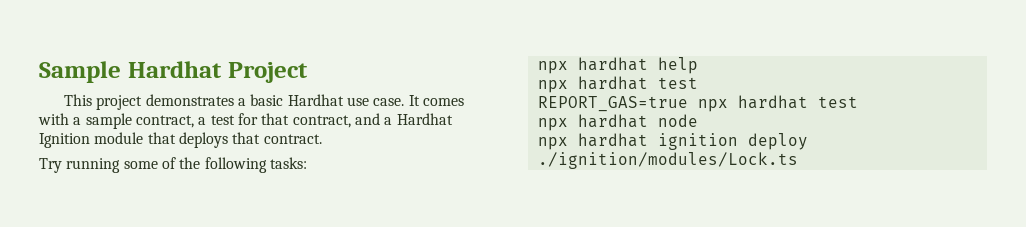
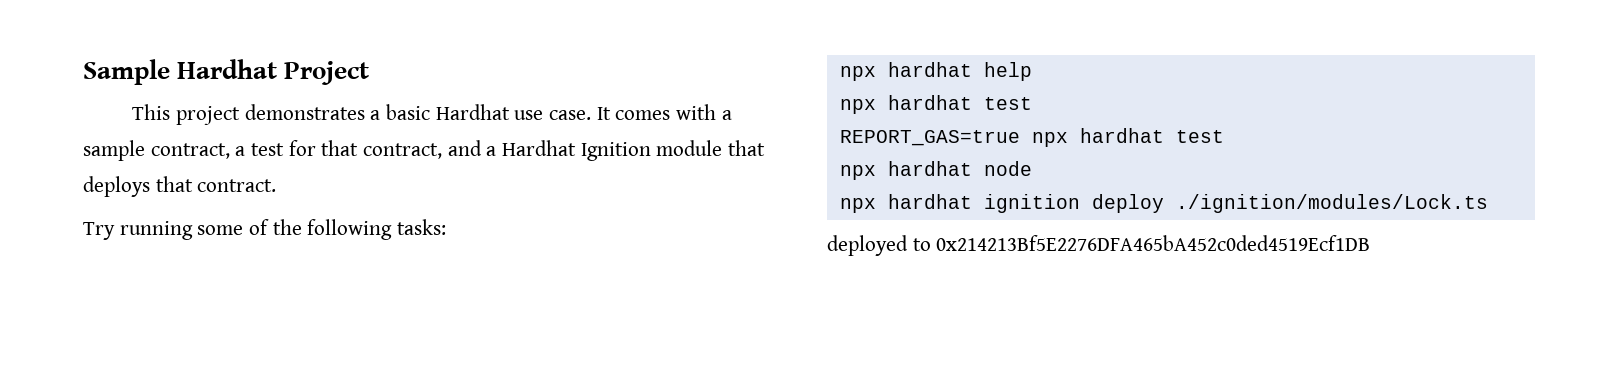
(798, 160) none -> [827,235,1371,256] // deployed to 0x214213Bf5E2276DFA465bA452c0ded4519Ecf1DB

